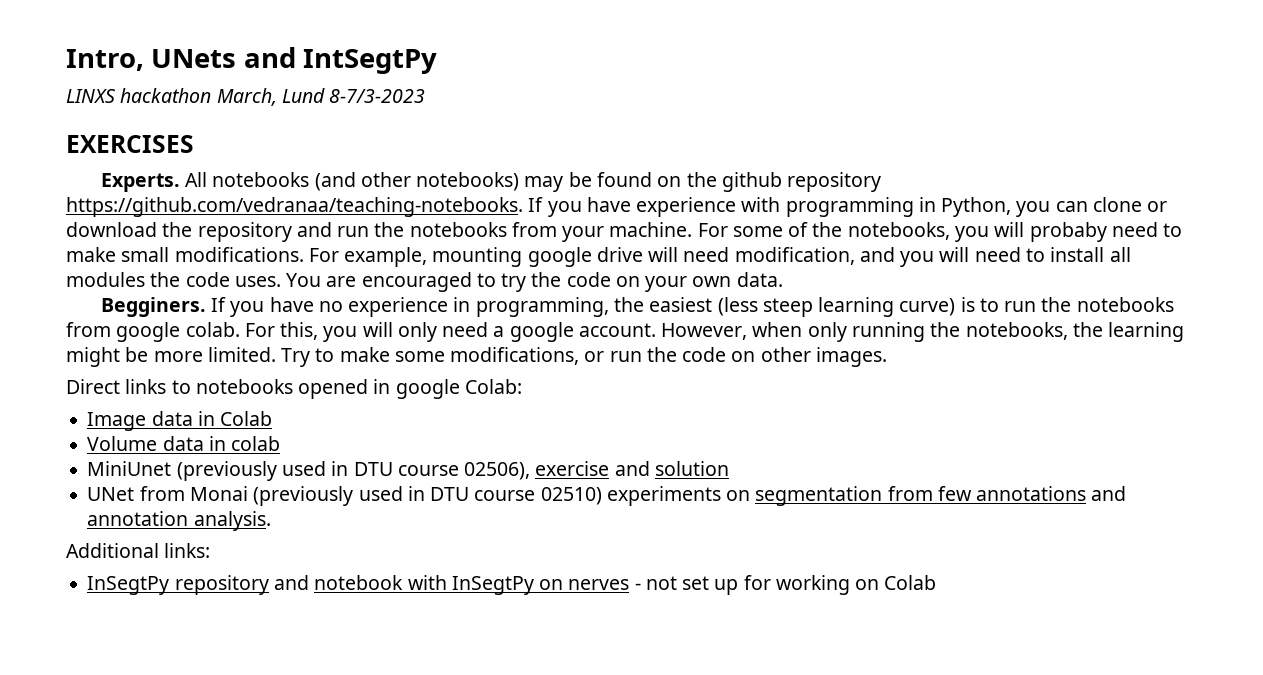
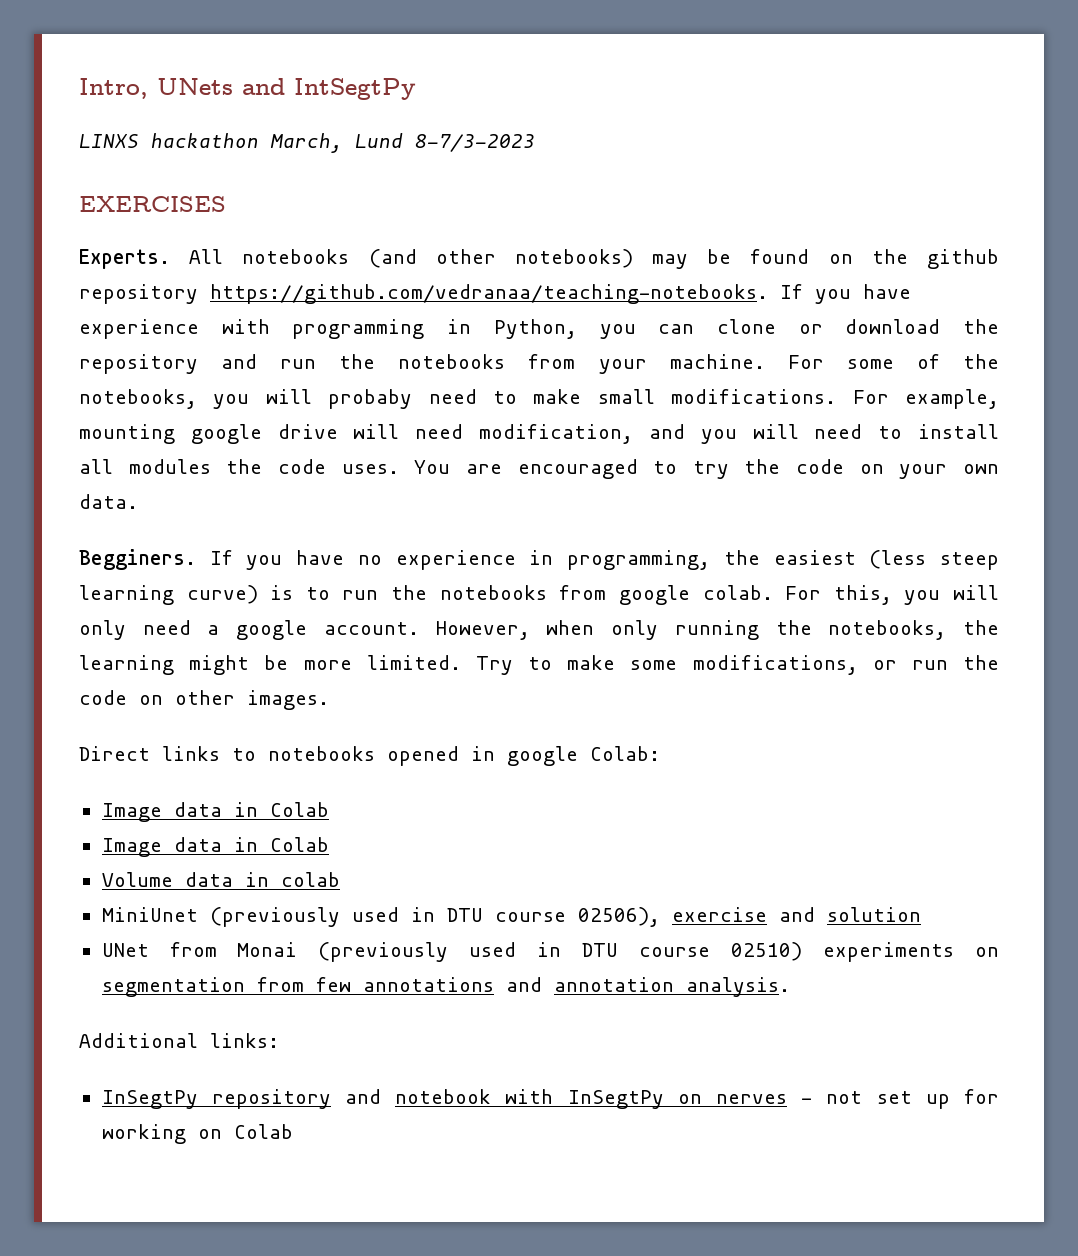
(273, 418) none -> [101,837,329,857] // Image data in Colab

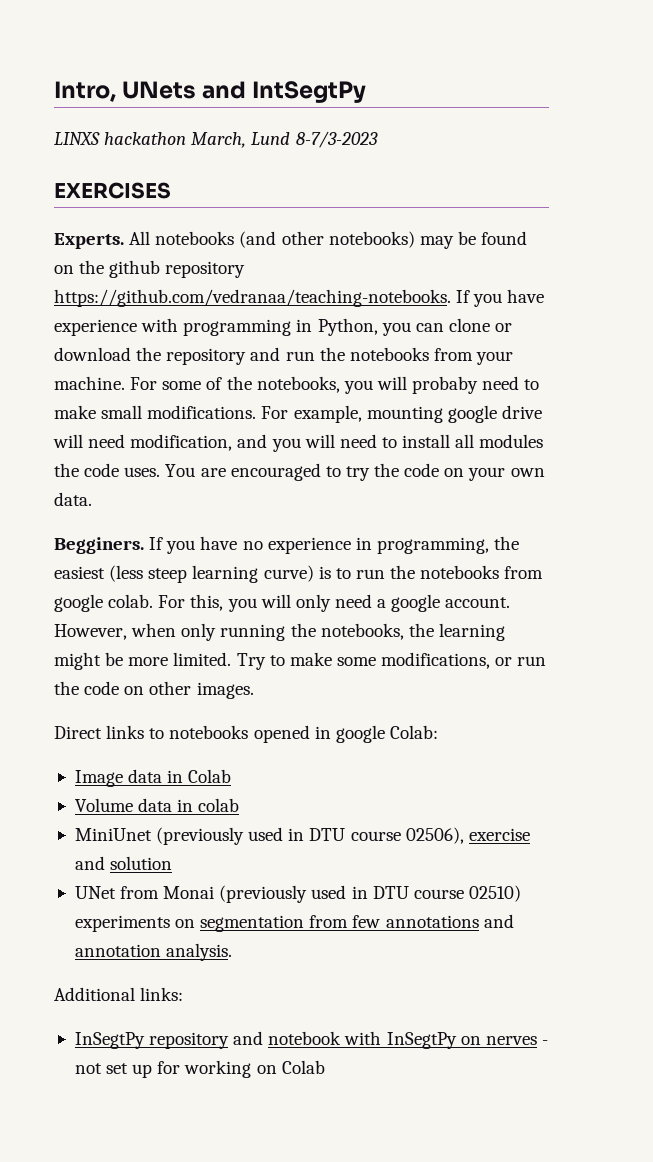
[101,837,329,857] // Image data in Colab -> (232, 776) none

